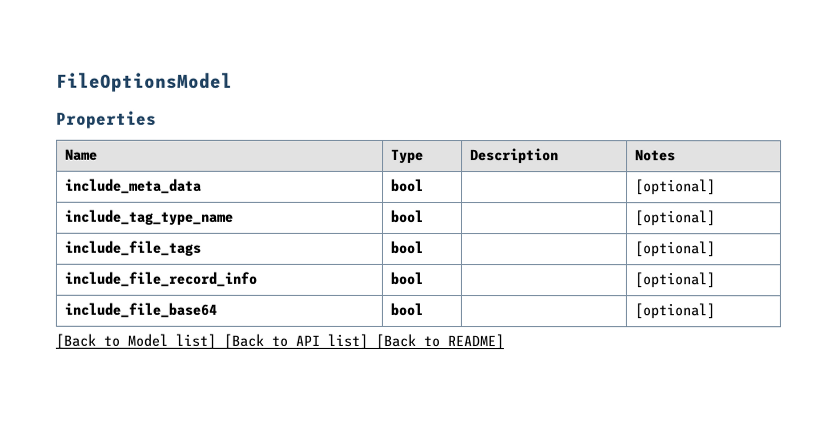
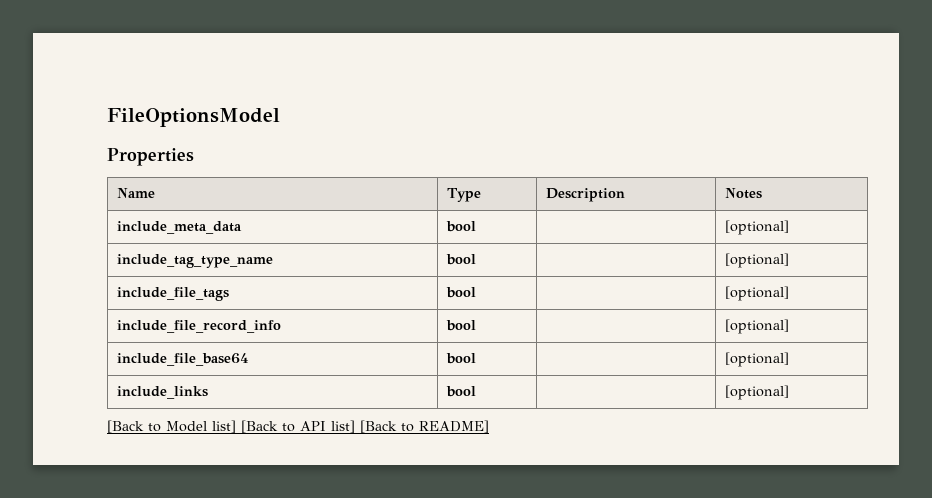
(716, 311) none -> [116,386,208,399] [445,386,476,397] [724,385,789,400] // include_links | bool | | [optional]

